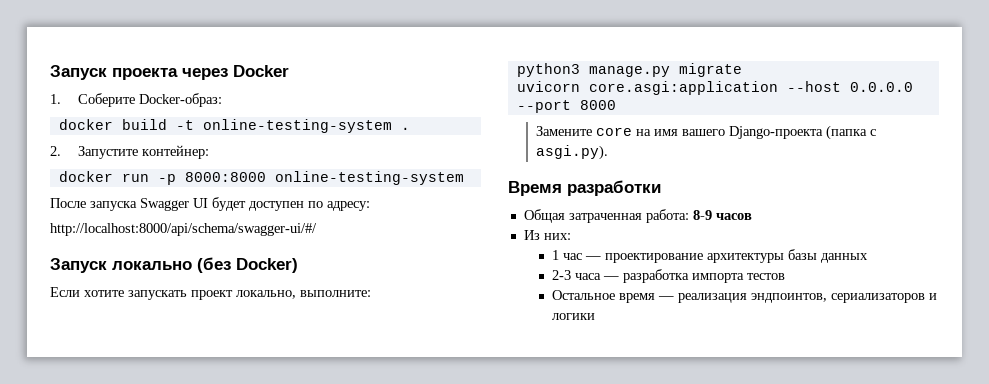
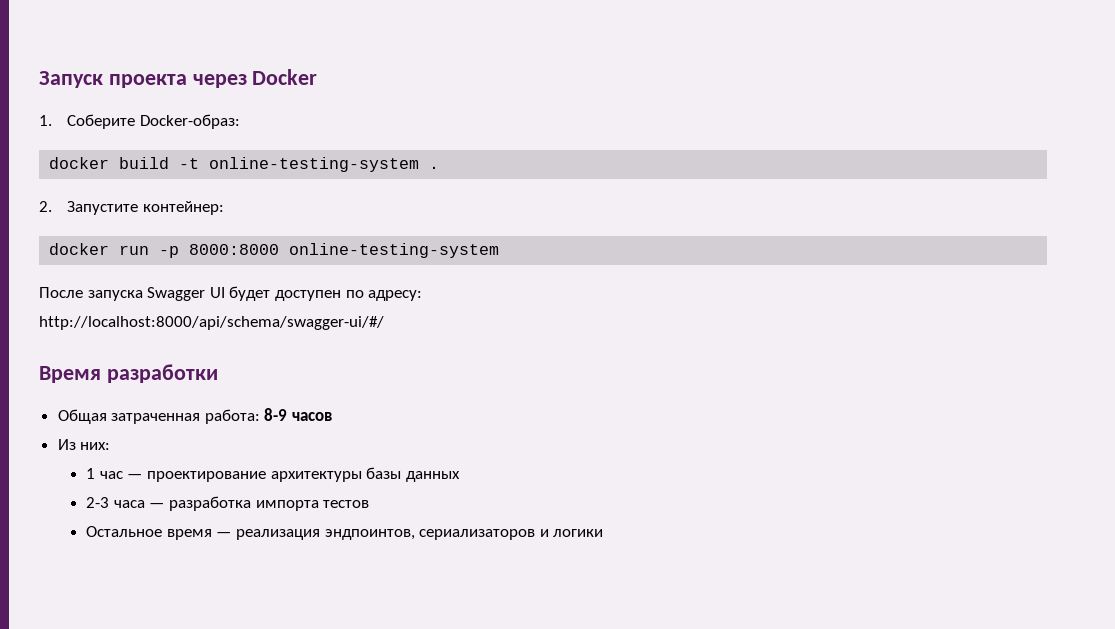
[50,257,298,273] [50,287,371,300] [516,63,742,77] [516,81,913,95] [516,100,616,113] [535,125,876,140] [535,145,608,160] // Запуск локально (без Docker) // Если хотите запускать проект локально, выполните: // python3 manage.py migrate // uvicorn core.asgi:application --host 0.0.0.0 --port 8000 // Замените core на имя вашего Django-проекта (папка с asgi.py). -> (384, 323) none

